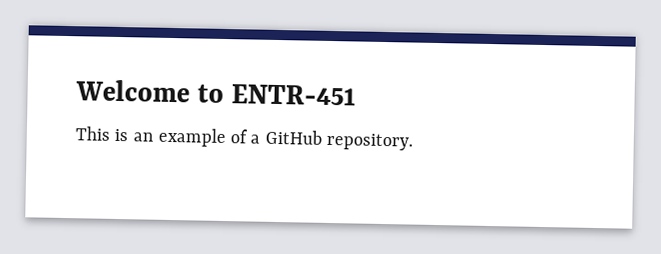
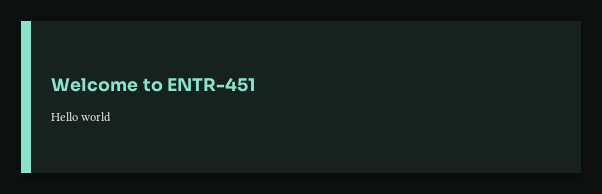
[75,126,413,151] This is an example of a GitHub repository. -> [51,112,112,122] Hello world

